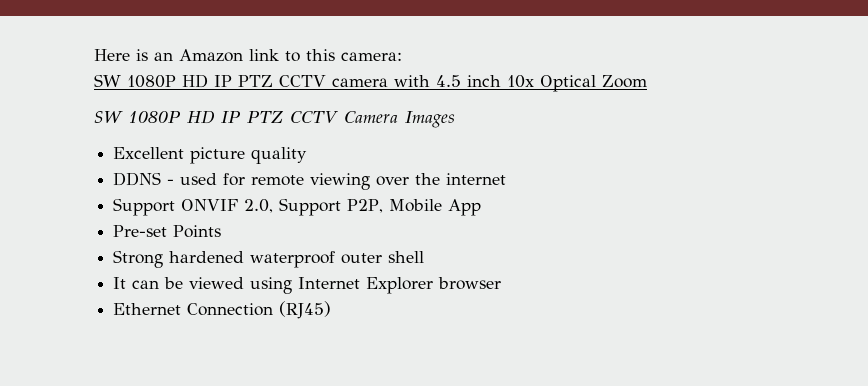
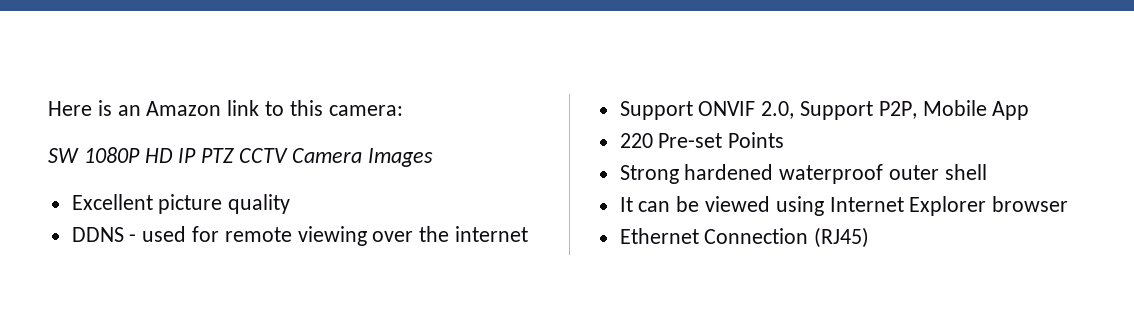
[94,74,647,92] // SW 1080P HD IP PTZ CCTV camera with 4.5 inch 10x Optical Zoom -> (403, 110) none
(482, 207) none -> [619,133,653,148] 220

